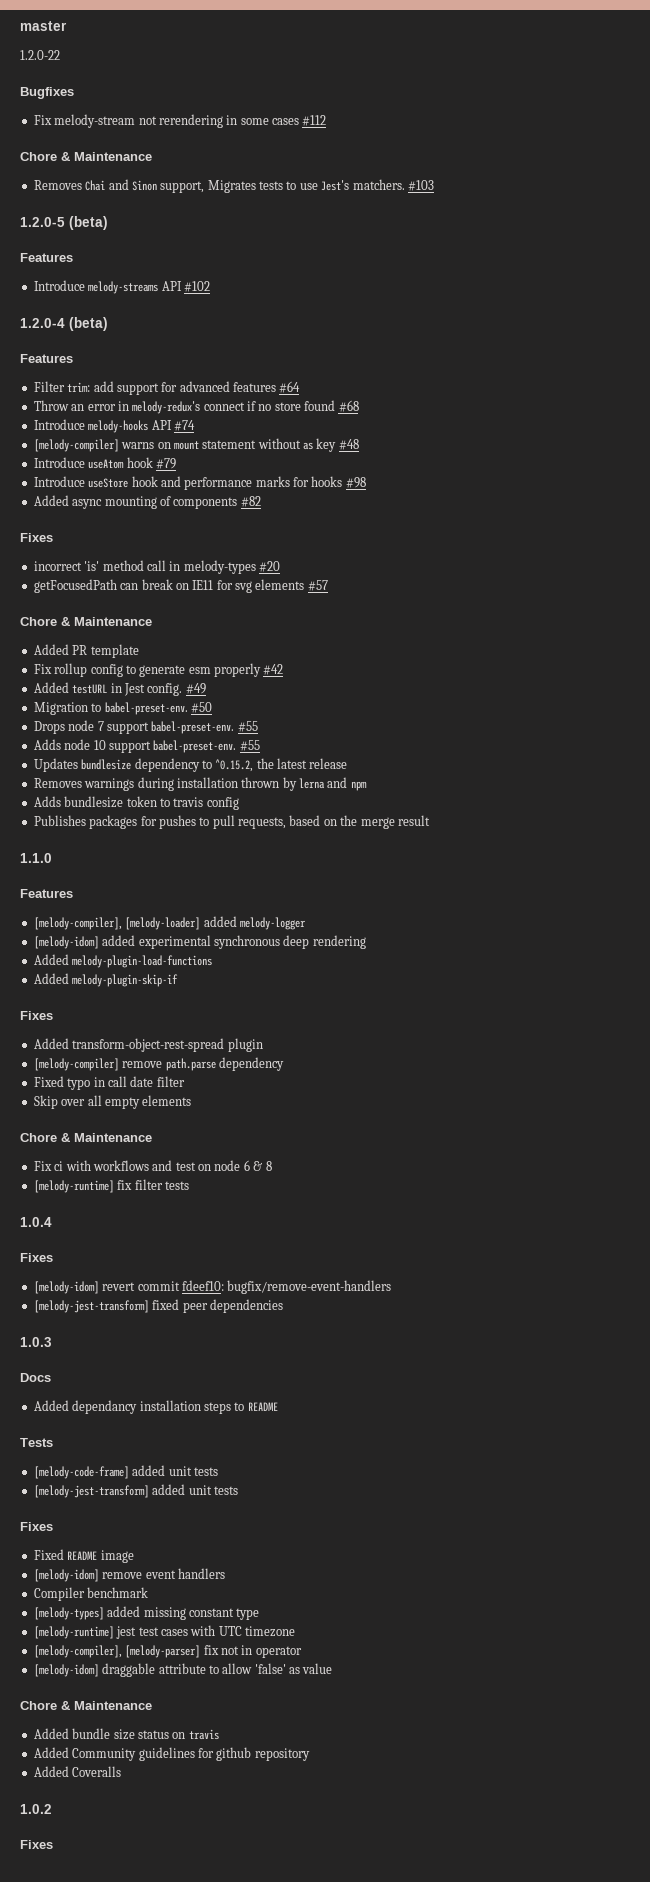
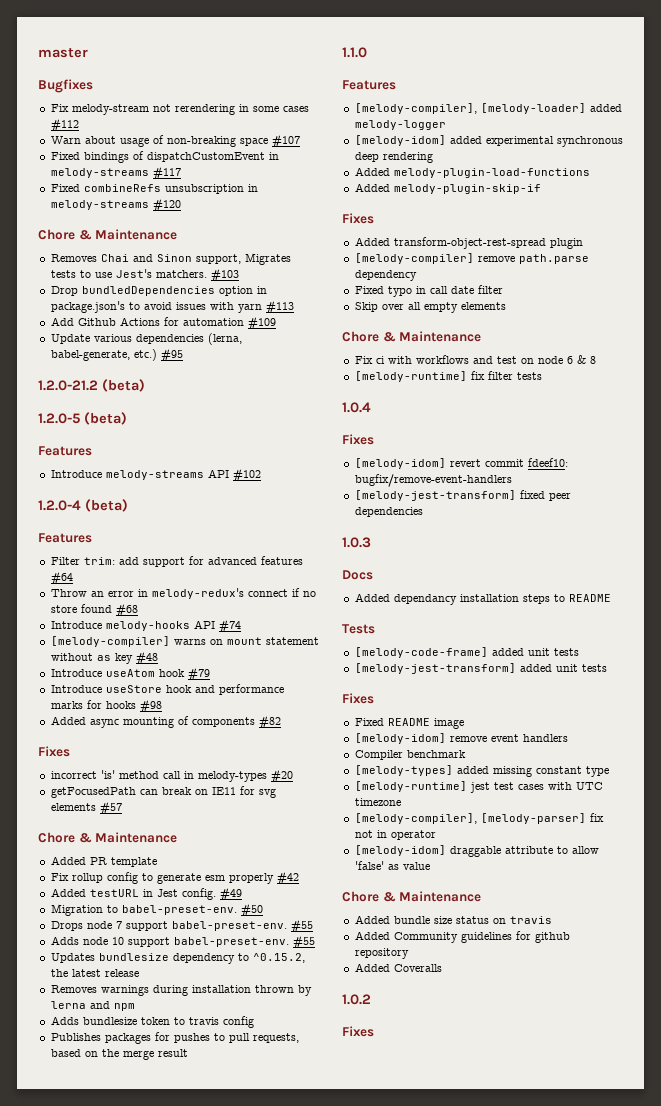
[20,50,60,60] // 1.2.0-22 -> (88, 53) none
(327, 120) none -> [50,134,300,148] [50,151,279,163] [50,166,181,180] [50,184,258,194] [50,198,181,212] // Warn about usage of non-breaking space #107 // Fixed bindings of dispatchCustomEvent in melody-streams #117 // Fixed combineRefs unsubscription in melody-streams #120
(434, 185) none -> [50,286,267,296] [50,300,294,314] [50,316,276,330] [50,333,242,345] [50,348,183,362] [38,379,145,392] // Drop bundledDependencies option in package.json's to avoid issues with yarn #113 // Add Github Actions for automation #109 // Update various dependencies (lerna, babel-generate, etc.) #95 // 1.2.0-21.2 (beta)

